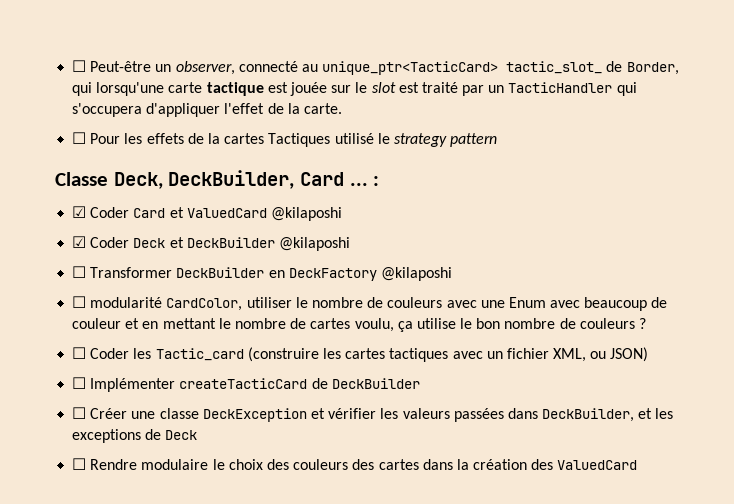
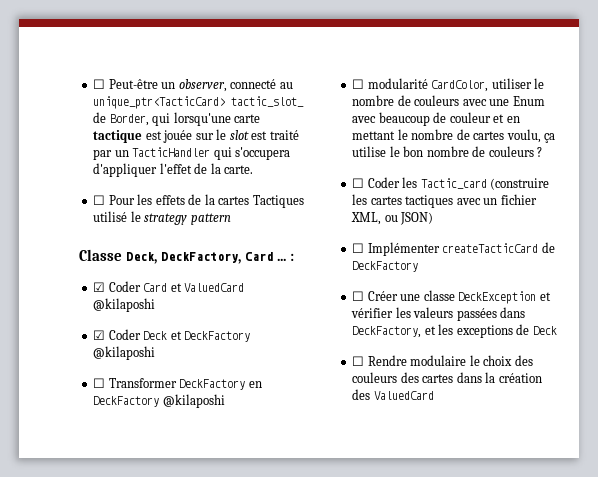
[168,170,295,189] DeckBuilder, -> [160,252,241,264] DeckFactory,
[186,237,275,248] DeckBuilder -> [184,331,251,342] DeckFactory
[176,267,265,278] DeckBuilder -> [179,379,246,390] DeckFactory
[331,378,420,389] DeckBuilder -> [352,261,419,272] DeckFactory
[542,408,635,422] DeckBuilder, -> [352,326,422,338] DeckFactory,

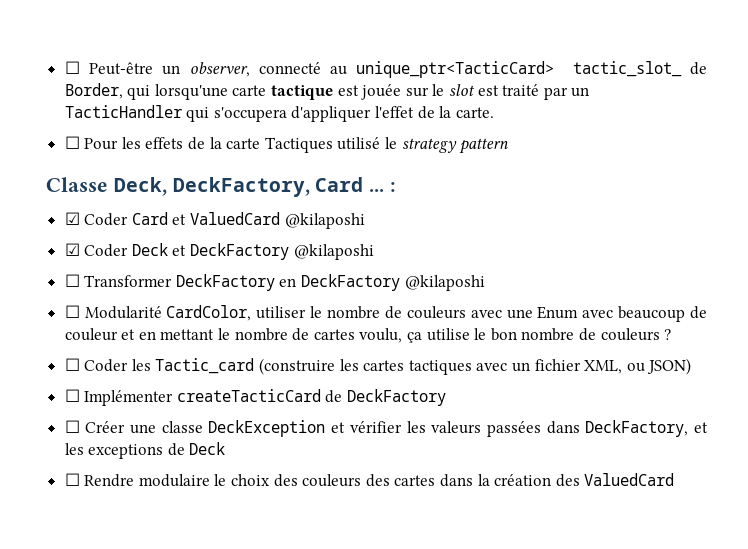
[218,196,250,205] cartes -> [226,138,261,149] carte
[367,78,428,89] modularité -> [84,306,162,319] Modularité

